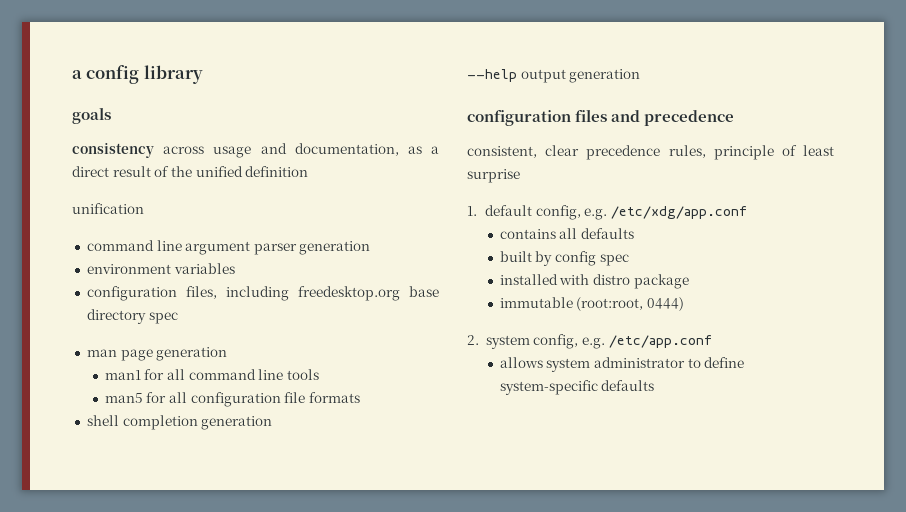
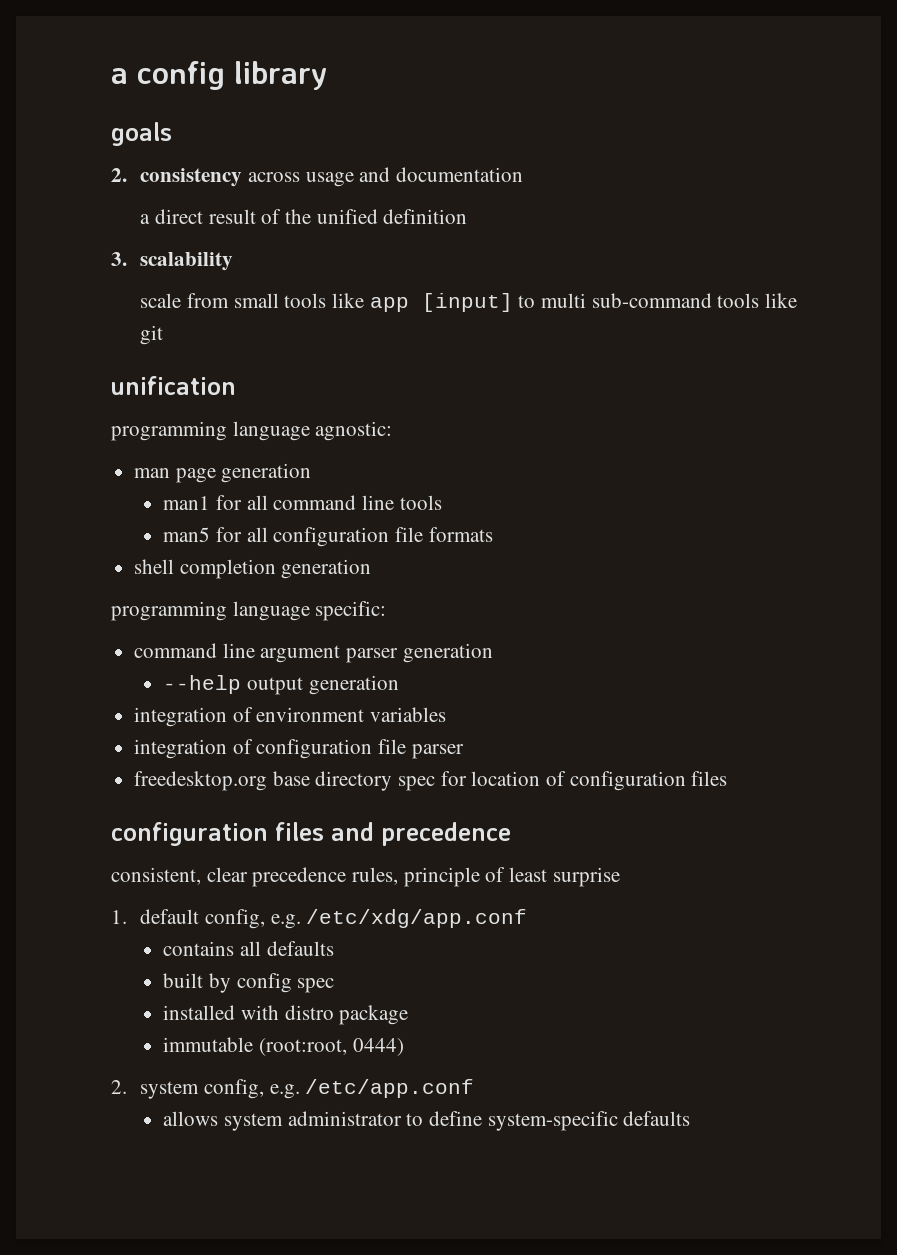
(111, 115) none -> [111,168,127,182] 2.
[294,143,422,156] documentation, as -> [395,167,523,182] documentation //
[72,203,144,214] [86,240,371,255] [86,263,235,274] [86,286,439,301] [86,309,178,324] unification // command line argument parser generation // environment variables // configuration files, including freedesktop.org base directory spec -> [111,252,234,271] [140,293,797,312] [140,325,164,345] [111,376,236,395] [111,421,393,441] 3. scalability // scale from small tools like app [input] to multi sub-command tools like git // unification // programming language agnostic:
[467,69,641,83] --help output generation -> [111,601,387,621] [134,643,493,663] [163,675,399,695] [134,707,447,727] [134,739,464,759] [134,771,728,791] programming language specific: // command line argument parser generation // --help output generation // integration of environment variables // integration of configuration file parser // freedesktop.org base directory spec for location of configuration files

